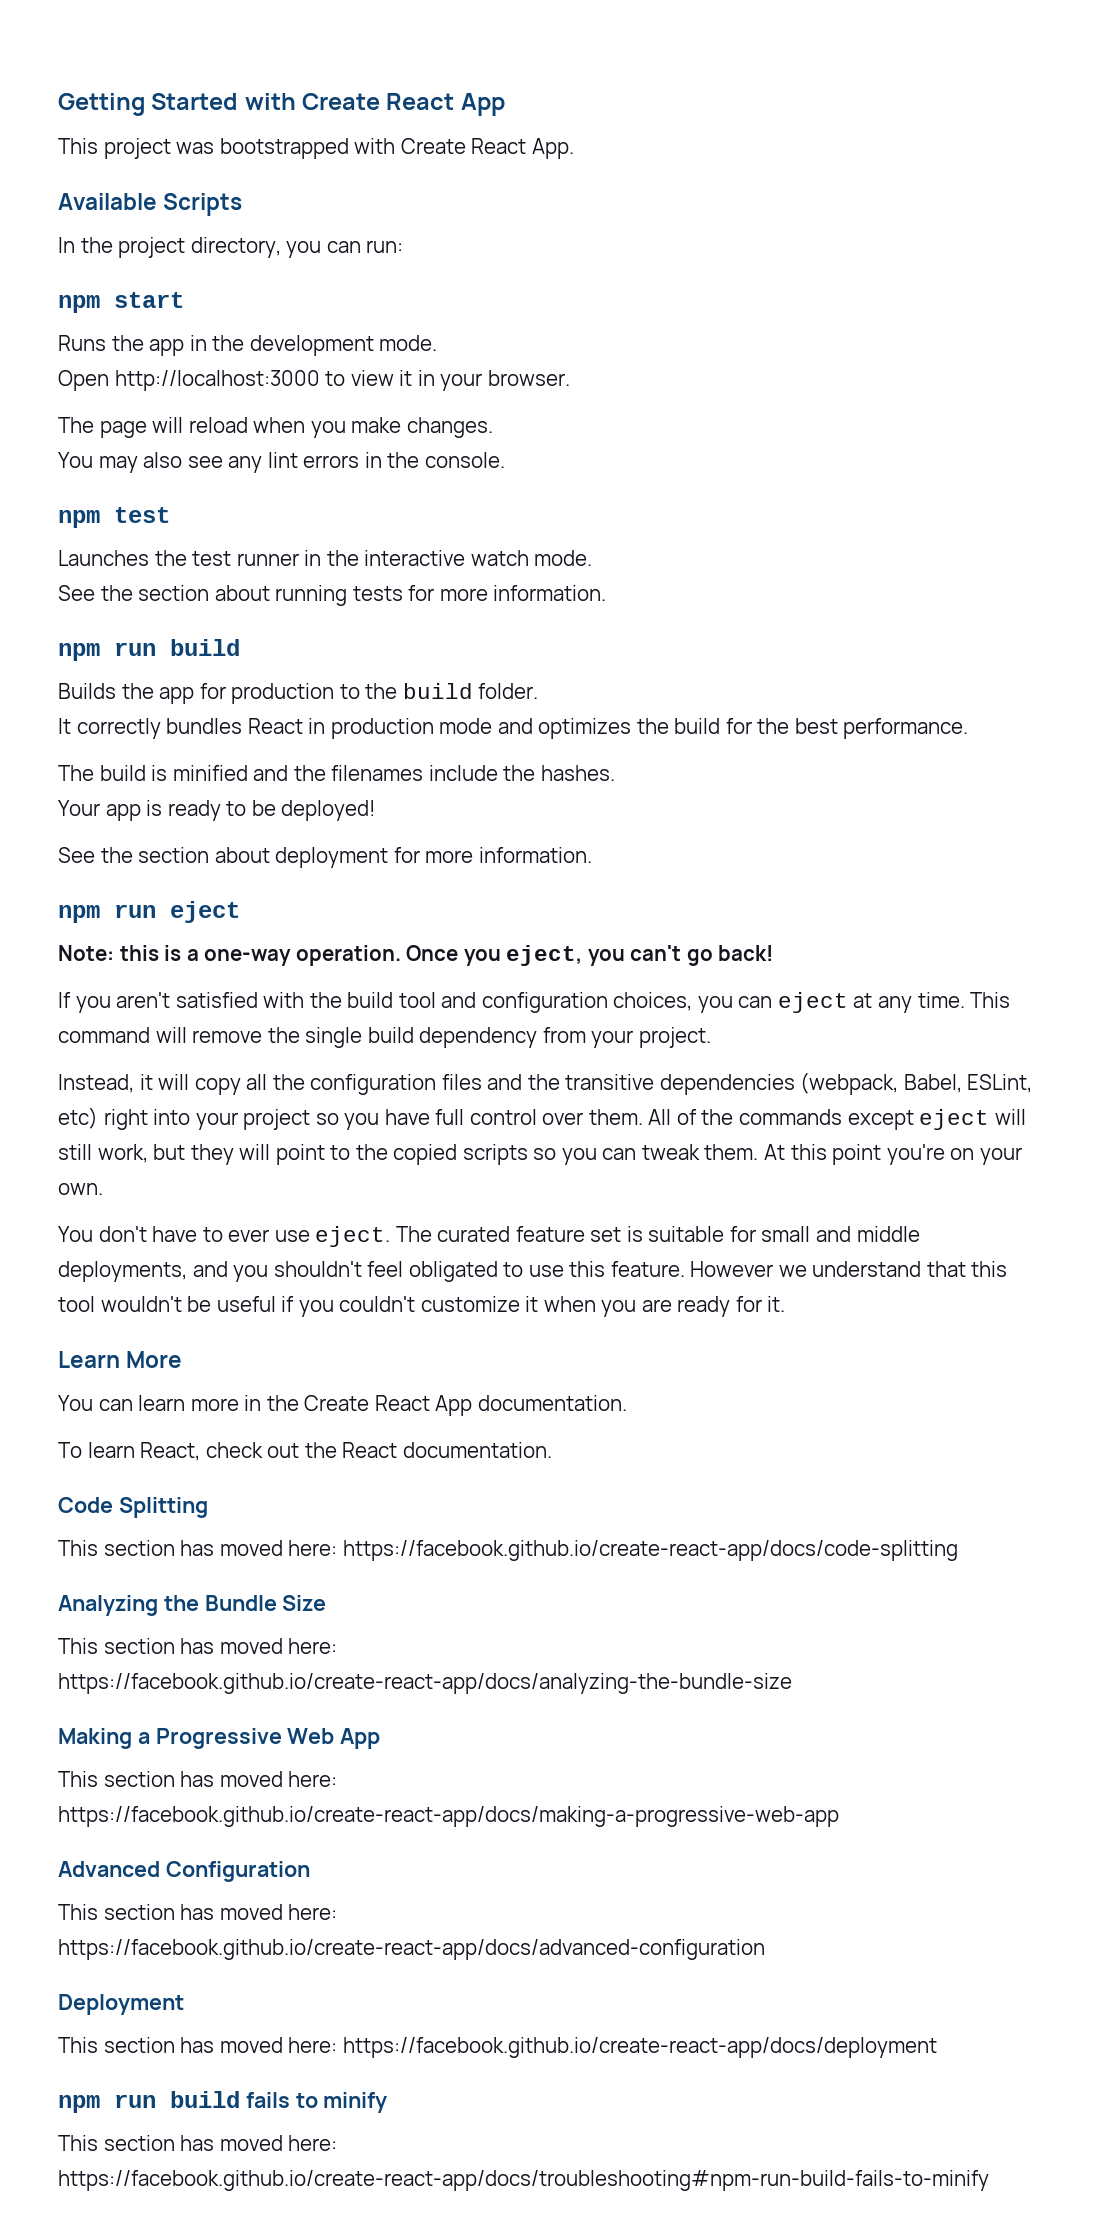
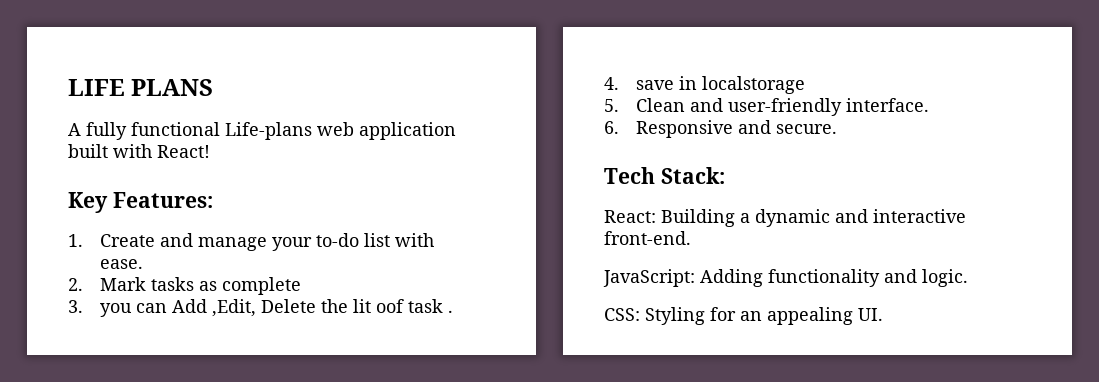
[58,93,505,116] [58,138,574,159] [58,193,243,216] [58,237,404,258] [58,292,184,313] [58,335,438,356] [58,370,570,391] [58,417,493,438] [58,452,505,473] [58,507,170,528] [58,550,593,566] [58,585,607,606] [58,639,240,661] [58,683,539,704] [58,718,969,739] [58,765,615,781] [58,800,376,821] [58,847,592,868] [58,901,240,923] [58,945,774,966] [58,992,1011,1013] [58,1027,711,1048] [58,1072,1033,1095] [58,1107,1026,1130] [58,1144,1022,1165] [58,1183,103,1195] [58,1226,920,1247] [58,1261,1008,1282] [58,1296,786,1317] [58,1351,183,1368] [58,1395,627,1416] [58,1442,552,1461] [58,1497,208,1518] [58,1540,958,1561] [58,1595,327,1616] [58,1638,338,1654] [58,1673,792,1694] [58,1728,381,1749] [58,1771,338,1787] [58,1806,839,1827] [58,1861,310,1882] [58,1904,338,1920] [58,1939,765,1960] [58,1994,184,2015] [58,2037,937,2058] [58,2091,388,2113] [58,2135,338,2151] [58,2170,989,2191] Getting Started with Create React App // This project was bootstrapped with Create React App. // Available Scripts // In the project directory, you can run: // npm start // Runs the app in the development mode. // Open http://localhost:3000 to view it in your browser. // The page will reload when you make changes. // You may also see any lint errors in the console. // npm test // Launches the test runner in the interactive watch mode. // See the section about running tests for more information. // npm run build // Builds the app for production to the build folder. // It correctly bundles React in production mode and optimizes the build for the best performance. // The build is minified and the filenames include the hashes. // Your app is ready to be deployed! // See the section about deployment for more information. // npm run eject // Note: this is a one-way operation. Once you eject, you can't go back! // If you aren't satisfied with the build tool and configuration choices, you can eject at any time. This command will remove the single build dependency from your project. // Instead, it will copy all the configuration files and the transitive dependencies (webpack, Babel, ESLint, etc) right into your project so you have full control over them. All of the commands except eject will still work, but they will point to the copied scripts so you can tweak them. At this point you're on your own. // You don't have to ever use eject. The curated feature set is suitable for small and middle deployments, and you shouldn't feel obligated to use this feature. However we understand that this tool wouldn't be useful if you couldn't customize it when you are ready for it. // Learn More // You can learn more in the Create React App documentation. // To learn React, check out the React documentation. // Code Splitting // This section has moved here: https://facebook.github.io/create-react-app/docs/code-splitting // Analyzing the Bundle Size // This section has moved here: https://facebook.github.io/create-react-app/docs/analyzing-the-bundle-size // Making a Progressive Web App // This section has moved here: https://facebook.github.io/create-react-app/docs/making-a-progressive-web-app // Advanced Configuration // This section has moved here: https://facebook.github.io/create-react-app/docs/advanced-configuration // Deployment // This section has moved here: https://facebook.github.io/create-react-app/docs/deployment // npm run build fails to minify // This section has moved here: https://facebook.github.io/create-react-app/docs/troubleshooting#npm-run-build-fails-to-minify -> [68,79,214,96] [68,122,456,140] [68,144,210,158] [68,192,213,213] [68,233,435,251] [100,259,144,269] [68,277,302,295] [68,299,454,317] [604,76,806,94] [604,98,930,116] [604,120,838,138] [604,167,725,184] [604,209,966,227] [604,231,691,245] [603,269,968,287] [604,307,883,325] LIFE PLANS // A fully functional Life-plans web application built with React! // Key Features: // 1. Create and manage your to-do list with ease. // 2. Mark tasks as complete // 3. you can Add ,Edit, Delete the lit oof task . // 4. save in localstorage // 5. Clean and user-friendly interface. // 6. Responsive and secure. // Tech Stack: // React: Building a dynamic and interactive front-end. // JavaScript: Adding functionality and logic. // CSS: Styling for an appealing UI.

